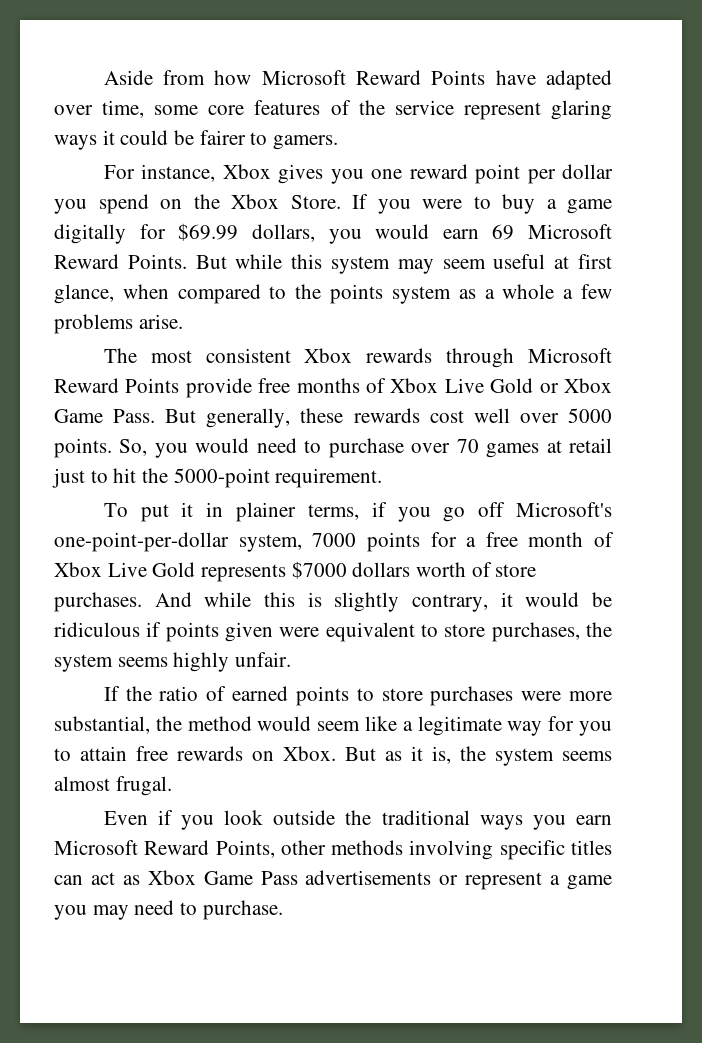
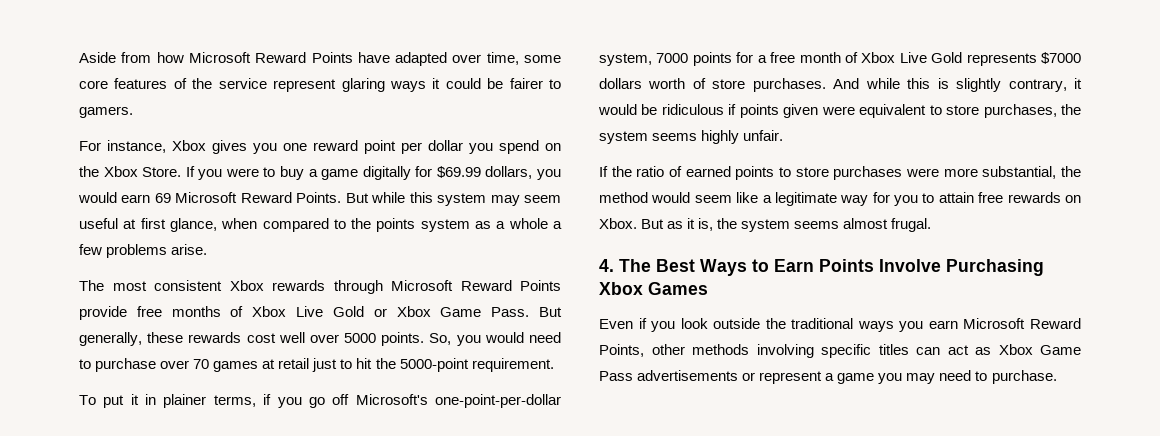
(172, 786) none -> [599,259,1044,276] [599,282,708,295] // 4. The Best Ways to Earn Points Involve Purchasing Xbox Games

